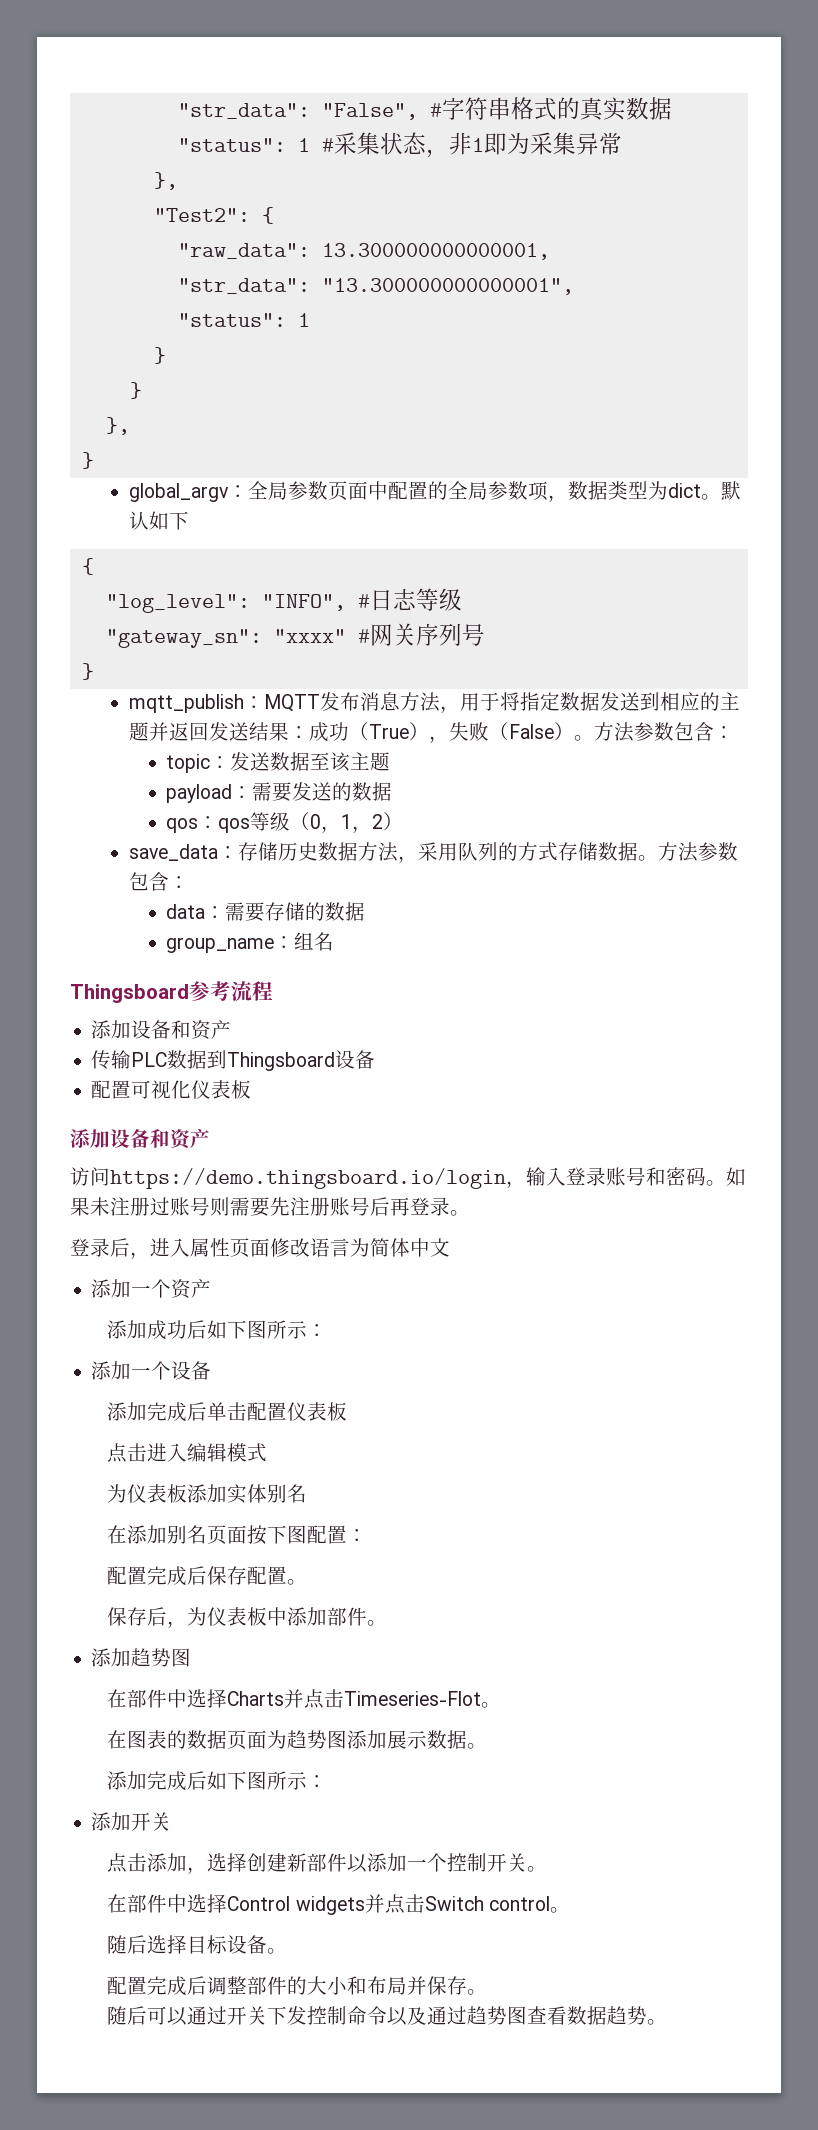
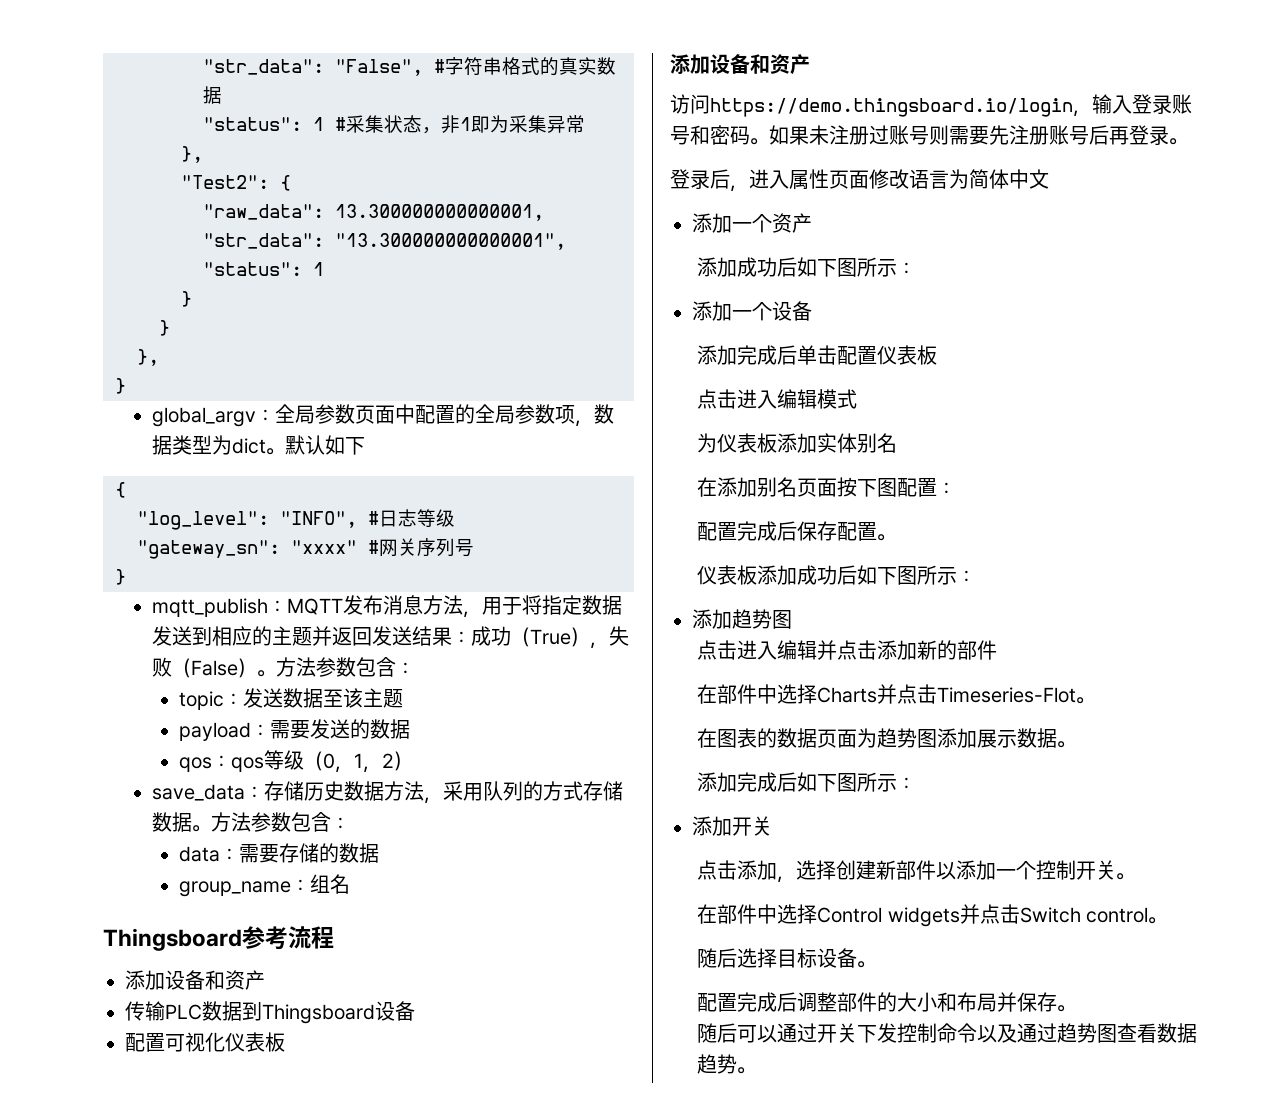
[107,1607,388,1628] [91,1648,192,1667] 保存后，为仪表板中添加部件。 // 添加趋势图 -> [697,565,977,585] [692,609,792,629] [697,640,998,660] 仪表板添加成功后如下图所示： // 添加趋势图 // 点击进入编辑并点击添加新的部件

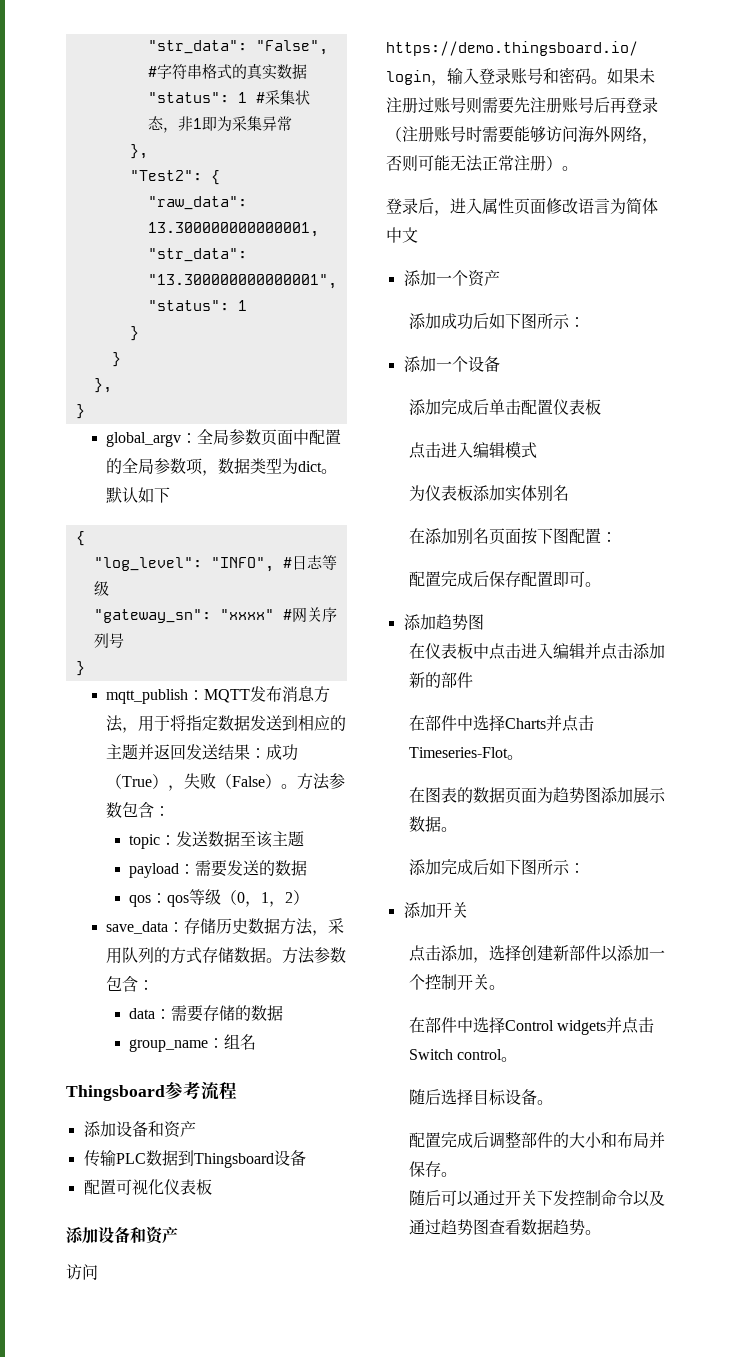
(1169, 135) none -> [386,126,658,144] [386,155,562,172] （注册账号时需要能够访问海外网络，否则可能无法正常注册）
[877,534,897,541] [697,565,977,585] 。 // 仪表板添加成功后如下图所示： -> [552,571,601,587] 即可。
(792, 619) none -> [408,643,489,659] 在仪表板中

